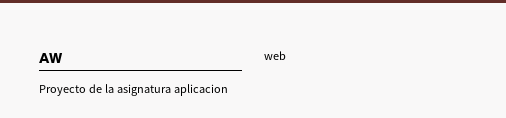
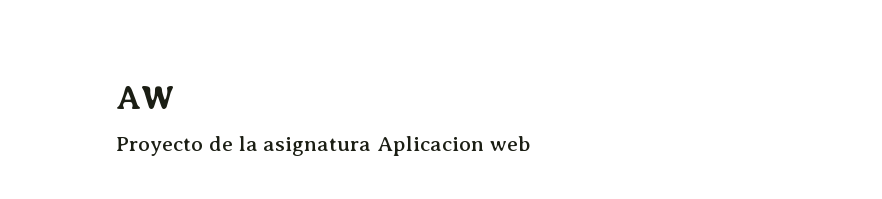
[173,84,228,96] aplicacion -> [377,136,485,156] Aplicacion

